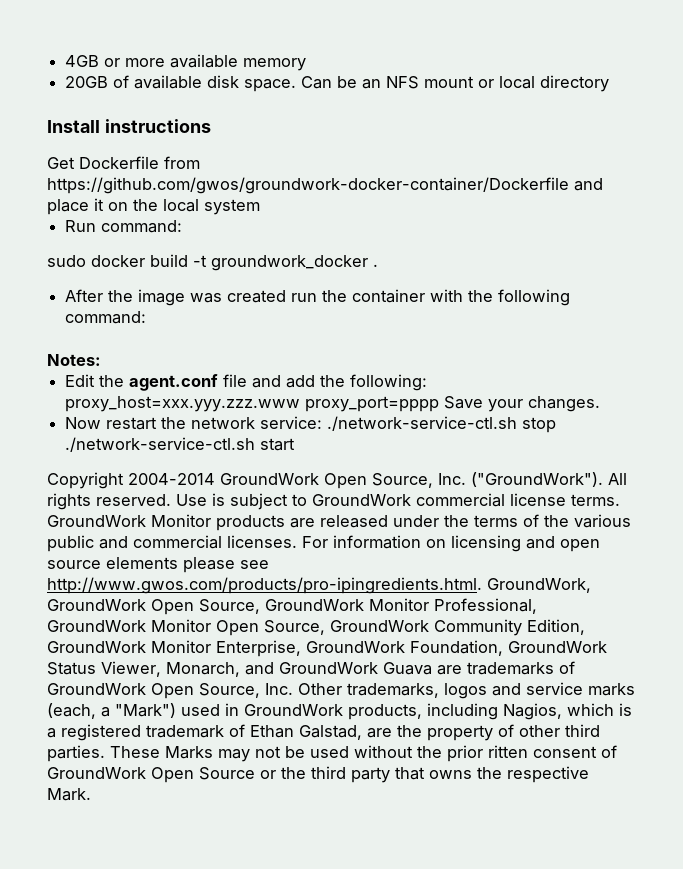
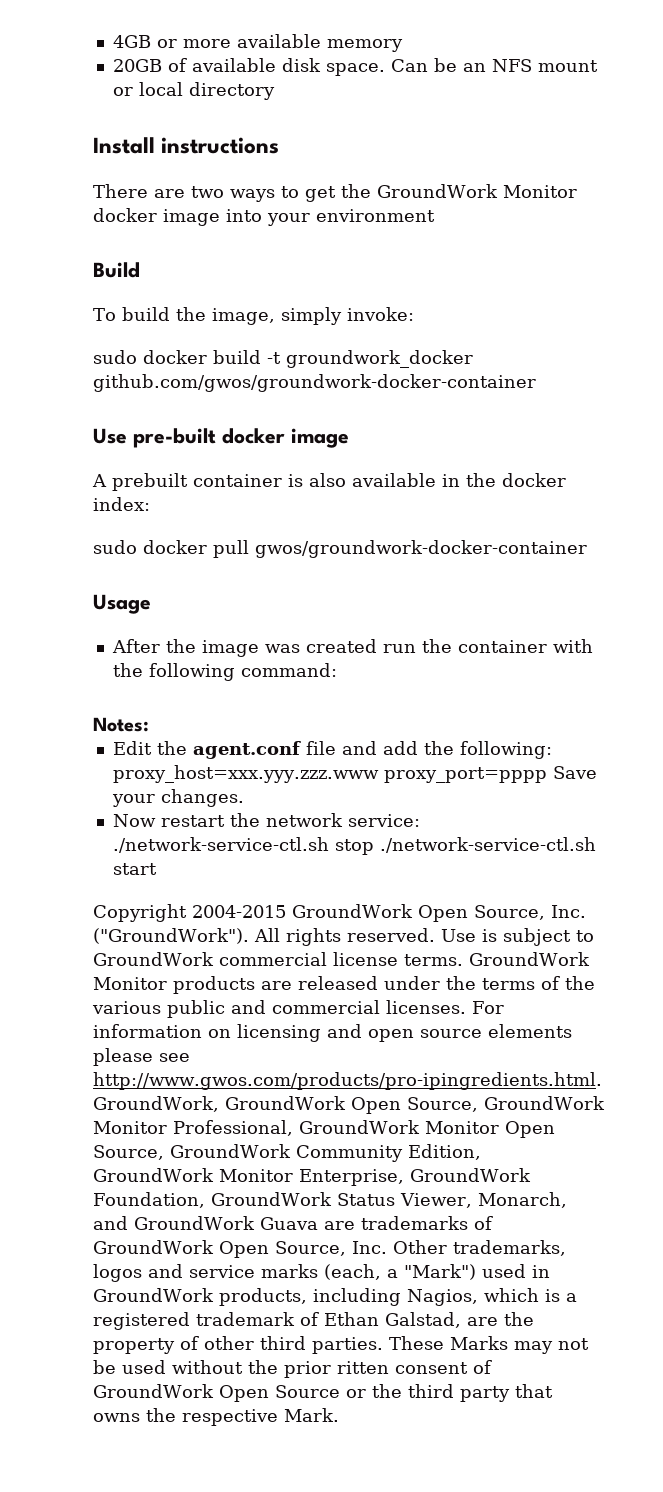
[47,156,200,169] [47,177,603,194] [47,198,260,215] [65,220,183,233] Get Dockerfile from https://github.com/gwos/groundwork-docker-container/Dockerfile and place it on the local system // Run command: -> [93,184,577,202] [93,208,435,226] [93,262,140,278] [93,307,414,325] There are two ways to get the GroundWork Monitor docker image into your environment // Build // To build the image, simply invoke:
[373,264,378,267] . -> [93,374,536,392] [93,428,349,448] [92,473,566,491] [93,497,150,511] [93,540,587,558] [93,594,151,614] github.com/gwos/groundwork-docker-container // Use pre-built docker image // A prebuilt container is also available in the docker index: // sudo docker pull gwos/groundwork-docker-container // Usage
[128,473,215,485] 2004-2014 -> [192,905,286,918] 2004-2015

